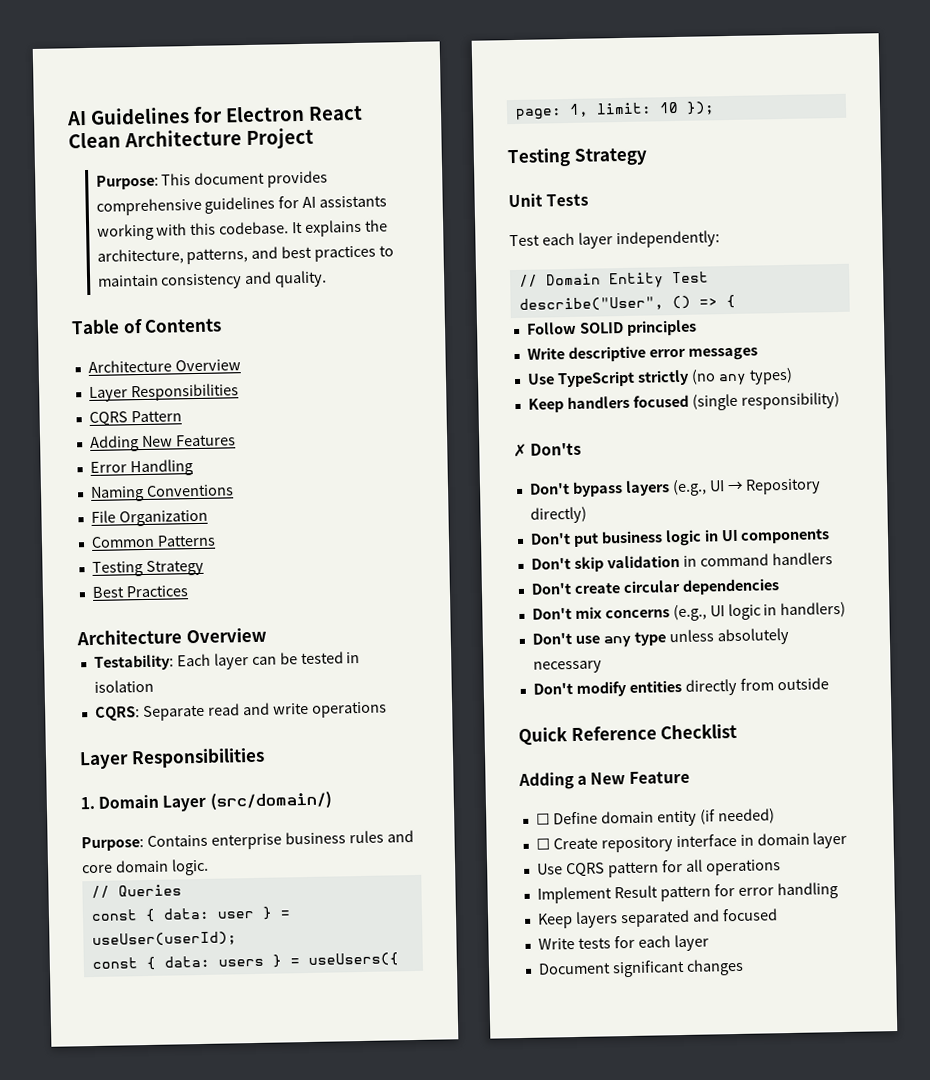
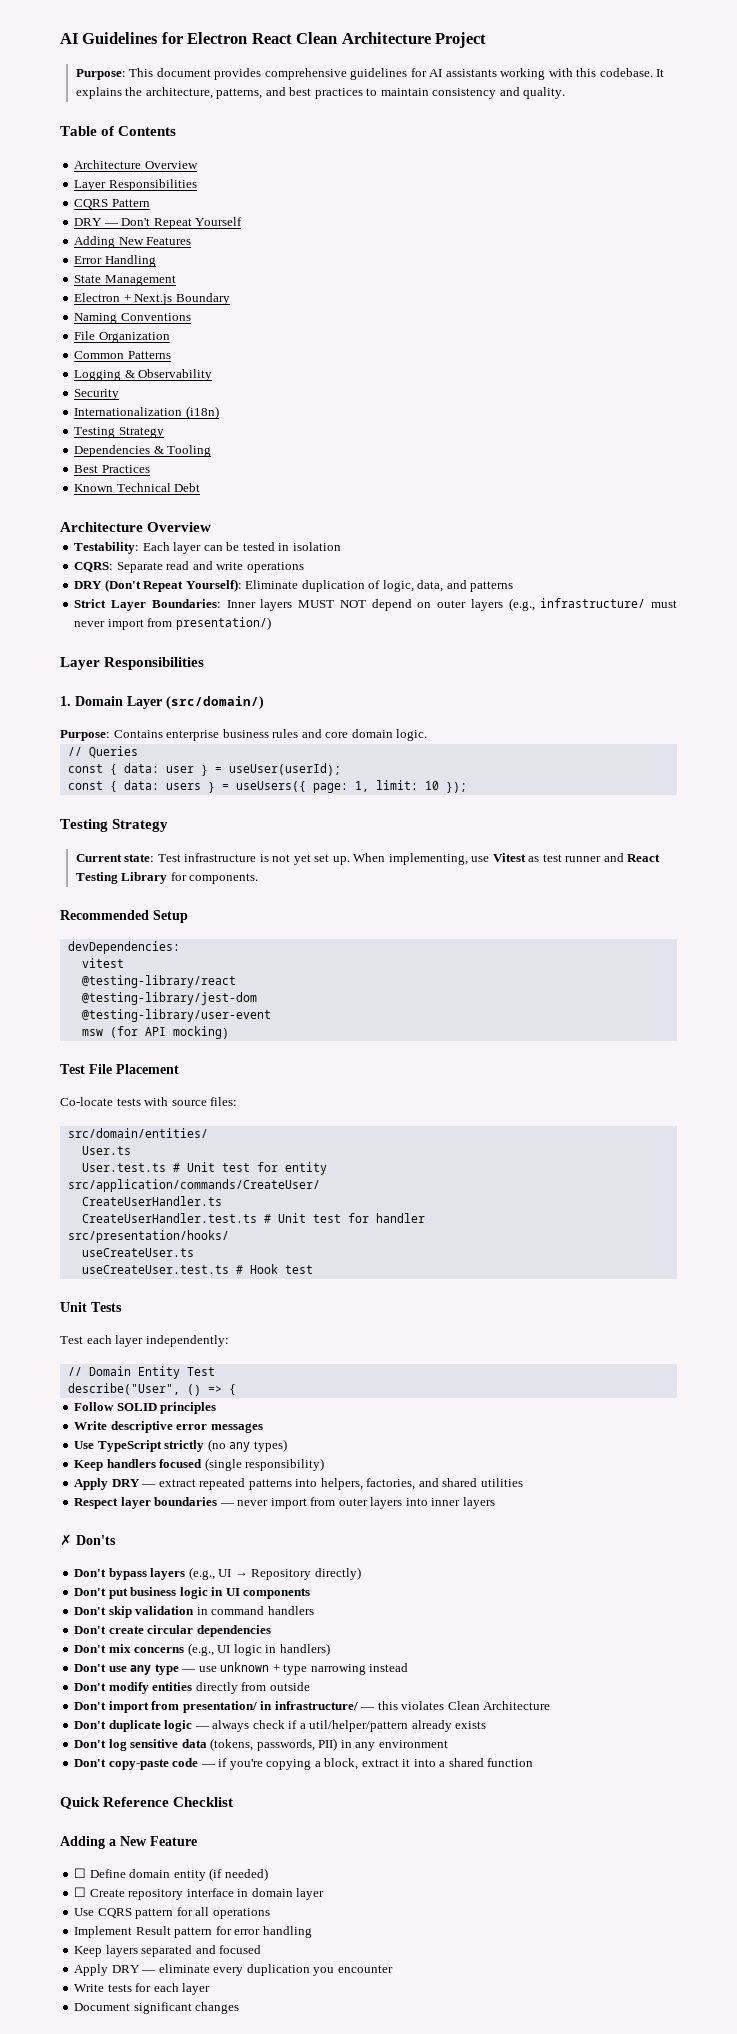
(182, 416) none -> [74,217,243,229] // DRY — Don't Repeat Yourself
(193, 468) none -> [74,275,176,286] [74,293,230,305] // State Management // Electron + Next.js Boundary
[91,559,204,577] // Testing Strategy -> [74,369,213,381] [74,389,120,400] [74,406,219,419] [74,427,164,438] [74,445,212,457] // Logging & Observability // Security // Internationalization (i18n) // Testing Strategy // Dependencies & Tooling
(189, 591) none -> [74,483,201,492] // Known Technical Debt
(387, 709) none -> [74,579,514,592] [74,598,677,611] [74,617,271,630] // DRY (Don't Repeat Yourself): Eliminate duplication of logic, data, and patterns // Strict Layer Boundaries: Inner layers MUST NOT depend on outer layers (e.g., infrastructure/ must never import from presentation/)
(648, 156) none -> [75,853,661,865] [75,872,259,884] [60,910,188,923] [67,941,180,954] [81,958,124,968] [81,975,236,988] [81,992,257,1005] [81,1009,271,1022] [81,1026,229,1039] [60,1064,179,1074] [60,1097,238,1106] [67,1128,208,1138] [81,1146,131,1155] [81,1162,327,1175] [67,1179,320,1192] [81,1196,222,1206] [81,1213,425,1223] [67,1230,229,1243] [81,1248,194,1257] [81,1264,313,1274] // Current state: Test infrastructure is not yet set up. When implementing, use Vitest as test runner and React Testing Library for components. // Recommended Setup // devDependencies: // vitest // @testing-library/react // @testing-library/jest-dom // @testing-library/user-event // msw (for API mocking) // Test File Placement // Co-locate tests with source files: // src/domain/entities/ // User.ts // User.test.ts # Unit test for entity // src/application/commands/CreateUser/ // CreateUserHandler.ts // CreateUserHandler.test.ts # Unit test for handler // src/presentation/hooks/ // useCreateUser.ts // useCreateUser.test.ts # Hook test
(840, 400) none -> [74,1478,523,1490] [74,1497,495,1509] // Apply DRY — extract repeated patterns into helpers, factories, and shared utilities // Respect layer boundaries — never import from outer layers into inner layers
[668,627,789,646] [532,660,602,674] unless absolutely necessary -> [181,1662,409,1675] — use unknown + type narrowing instead
(829, 684) none -> [74,1701,551,1713] [74,1720,487,1732] [74,1738,448,1751] [74,1758,534,1770] // Don't import from presentation/ in infrastructure/ — this violates Clean Architecture // Don't duplicate logic — always check if a util/helper/pattern already exists // Don't log sensitive data (tokens, passwords, PII) in any environment // Don't copy-paste code — if you're copying a block, extract it into a shared function
(778, 915) none -> [74,1964,393,1976] // Apply DRY — eliminate every duplication you encounter

